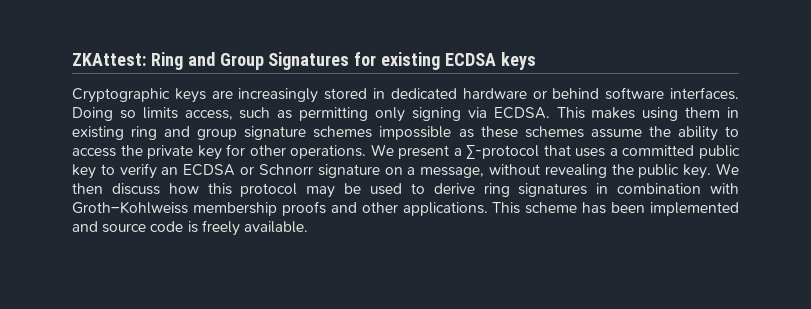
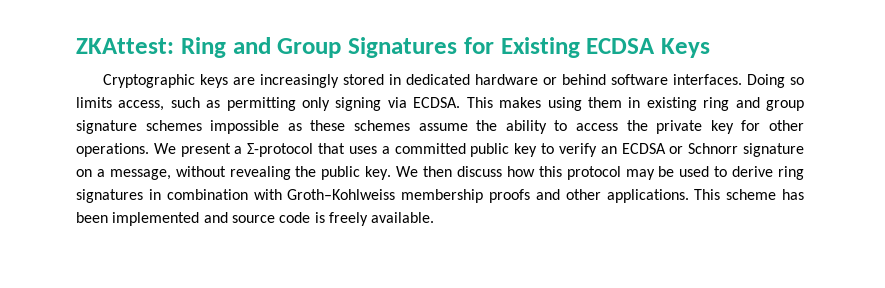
[381,52,536,70] existing ECDSA keys -> [500,37,710,58] Existing ECDSA Keys

